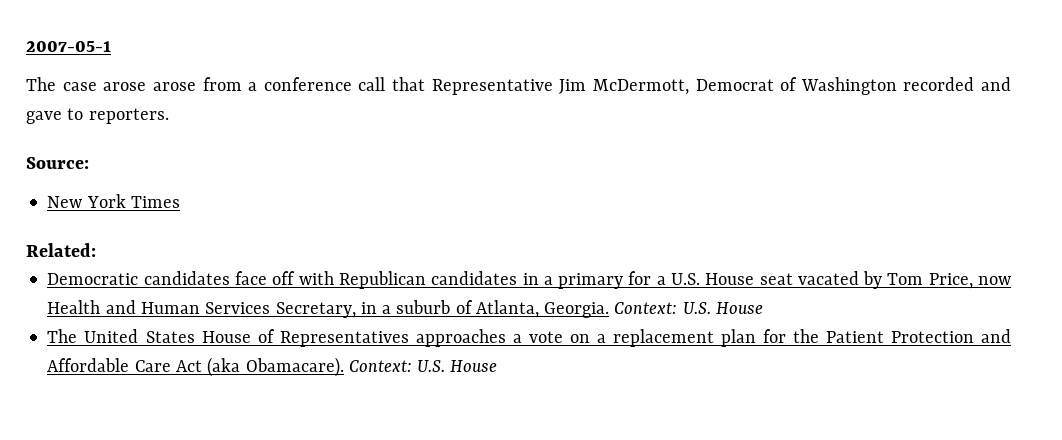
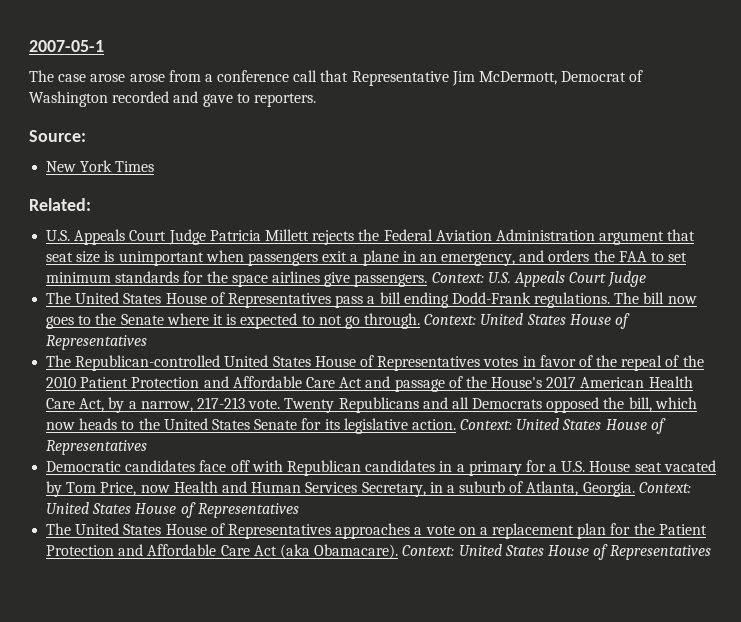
(96, 250) none -> [46,229,696,245] [46,250,688,266] [46,271,647,287] [46,292,697,308] [46,313,631,329] [46,335,148,350] [46,355,704,371] [46,376,693,392] [46,397,697,413] [46,418,666,434] [46,440,148,455] // U.S. Appeals Court Judge Patricia Millett rejects the Federal Aviation Administration argument that seat size is unimportant when passengers exit a plane in an emergency, and orders the FAA to set minimum standards for the space airlines give passengers. Context: U.S. Appeals Court Judge // The United States House of Representatives pass a bill ending Dodd-Frank regulations. The bill now goes to the Senate where it is expected to not go through. Context: United States House of Representatives // The Republican-controlled United States House of Representatives votes in favor of the repeal of the 2010 Patient Protection and Affordable Care Act and passage of the House's 2017 American Health Care Act, by a narrow, 217-213 vote. Twenty Republicans and all Democrats opposed the bill, which now heads to the United States Senate for its legislative action. Context: United States House of Representatives
[682,302,763,314] U.S. House -> [46,502,299,518] United States House of Representatives
[417,360,498,372] U.S. House -> [458,544,712,560] United States House of Representatives

